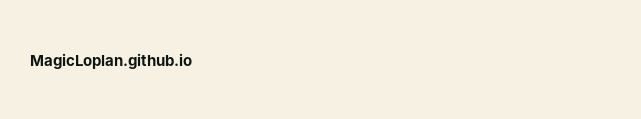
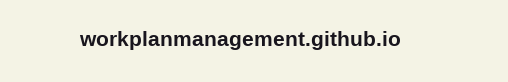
[30,53,192,69] MagicLoplan.github.io -> [79,31,401,50] workplanmanagement.github.io

